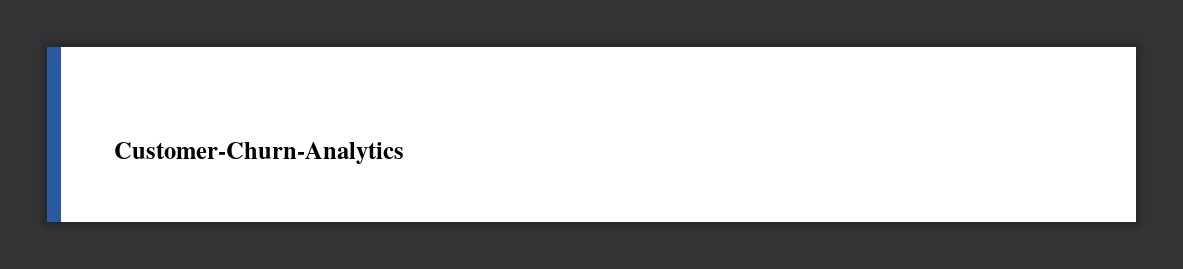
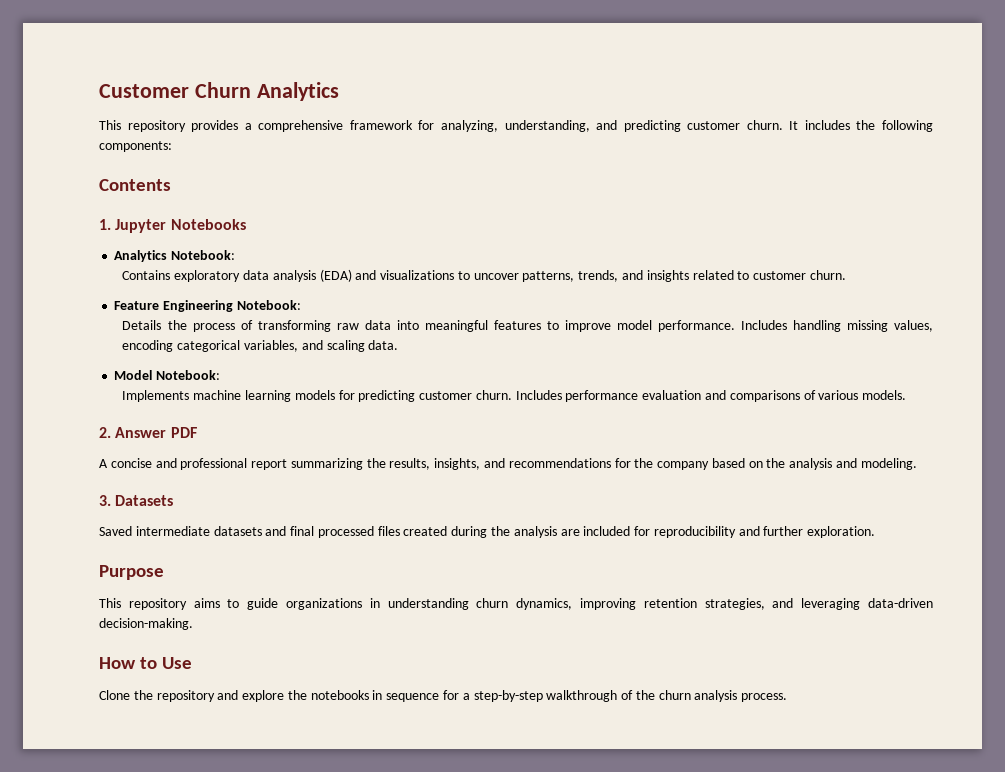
[114,142,404,164] Customer-Churn-Analytics -> [99,82,339,101] [99,120,933,132] [99,141,172,152] [99,179,171,191] [99,219,246,233] [114,250,236,262] [122,269,846,282] [114,300,301,312] [122,320,934,332] [122,340,399,352] [114,370,221,380] [122,390,907,402] [99,427,197,438] [99,458,917,470] [99,495,174,506] [99,526,876,538] [99,565,164,580] [99,598,933,610] [99,618,193,630] [99,657,193,669] [99,690,788,702] Customer Churn Analytics // This repository provides a comprehensive framework for analyzing, understanding, and predicting customer churn. It includes the following components: // Contents // 1. Jupyter Notebooks // Analytics Notebook: // Contains exploratory data analysis (EDA) and visualizations to uncover patterns, trends, and insights related to customer churn. // Feature Engineering Notebook: // Details the process of transforming raw data into meaningful features to improve model performance. Includes handling missing values, encoding categorical variables, and scaling data. // Model Notebook: // Implements machine learning models for predicting customer churn. Includes performance evaluation and comparisons of various models. // 2. Answer PDF // A concise and professional report summarizing the results, insights, and recommendations for the company based on the analysis and modeling. // 3. Datasets // Saved intermediate datasets and final processed files created during the analysis are included for reproducibility and further exploration. // Purpose // This repository aims to guide organizations in understanding churn dynamics, improving retention strategies, and leveraging data-driven decision-making. // How to Use // Clone the repository and explore the notebooks in sequence for a step-by-step walkthrough of the churn analysis process.

